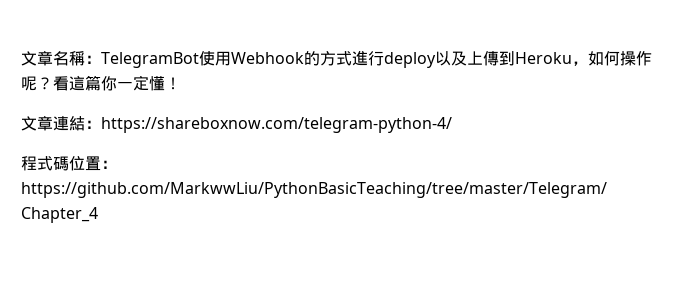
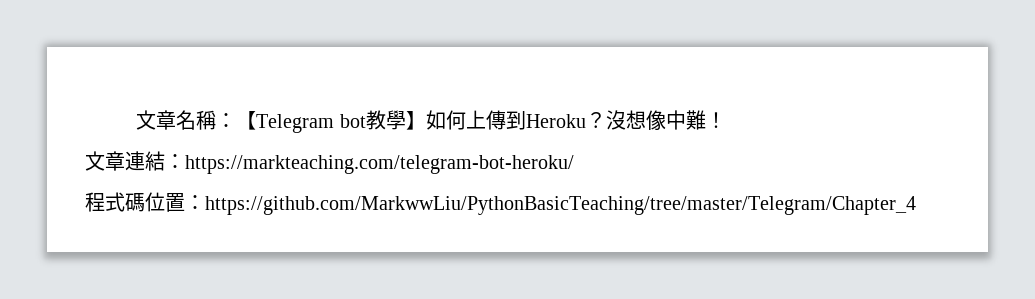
[101,50,652,68] [21,75,165,91] TelegramBot使用Webhook的方式進行deploy以及上傳到Heroku，如何操作呢？看這篇你一定懂 -> [236,110,706,133] 【Telegram bot教學】如何上傳到Heroku？沒想像中難
[101,117,452,133] https://shareboxnow.com/telegram-python-4/ -> [185,155,574,174] https://markteaching.com/telegram-bot-heroku/

